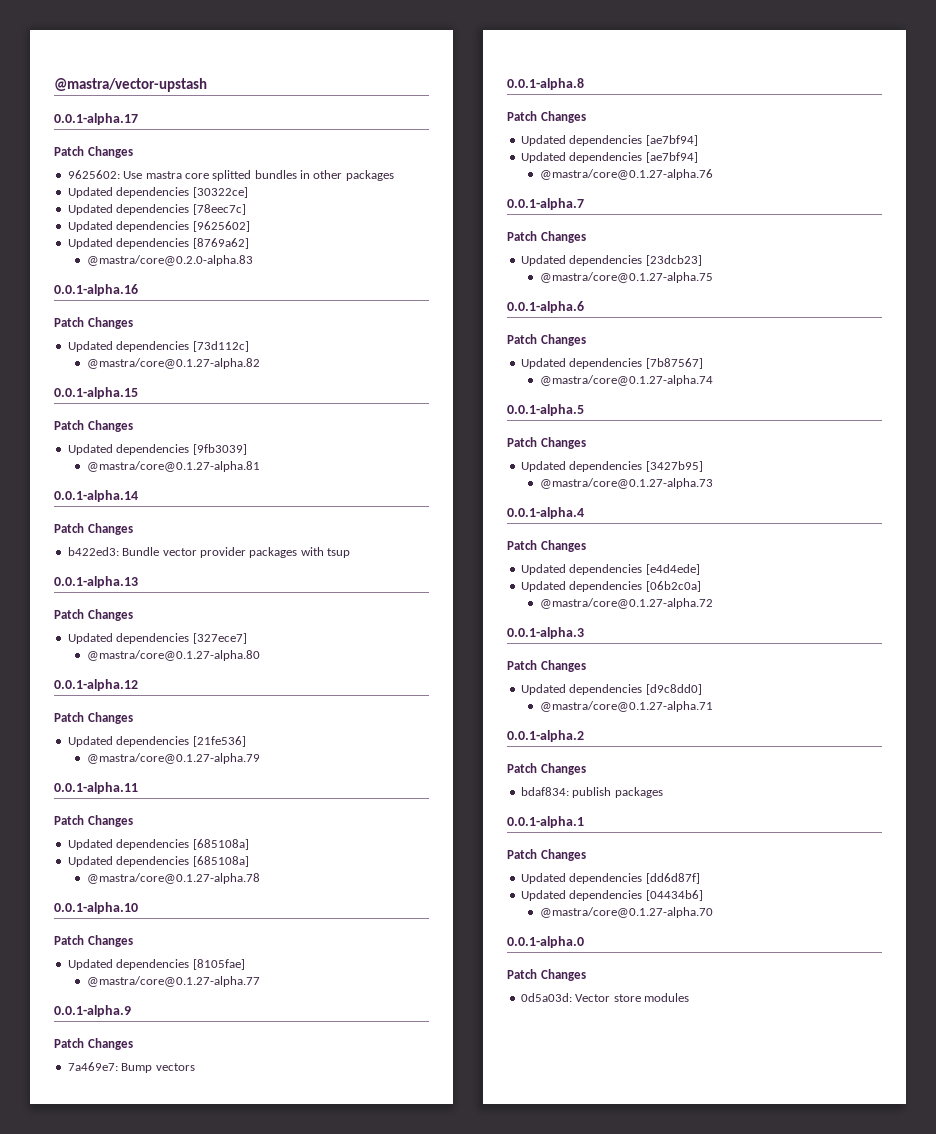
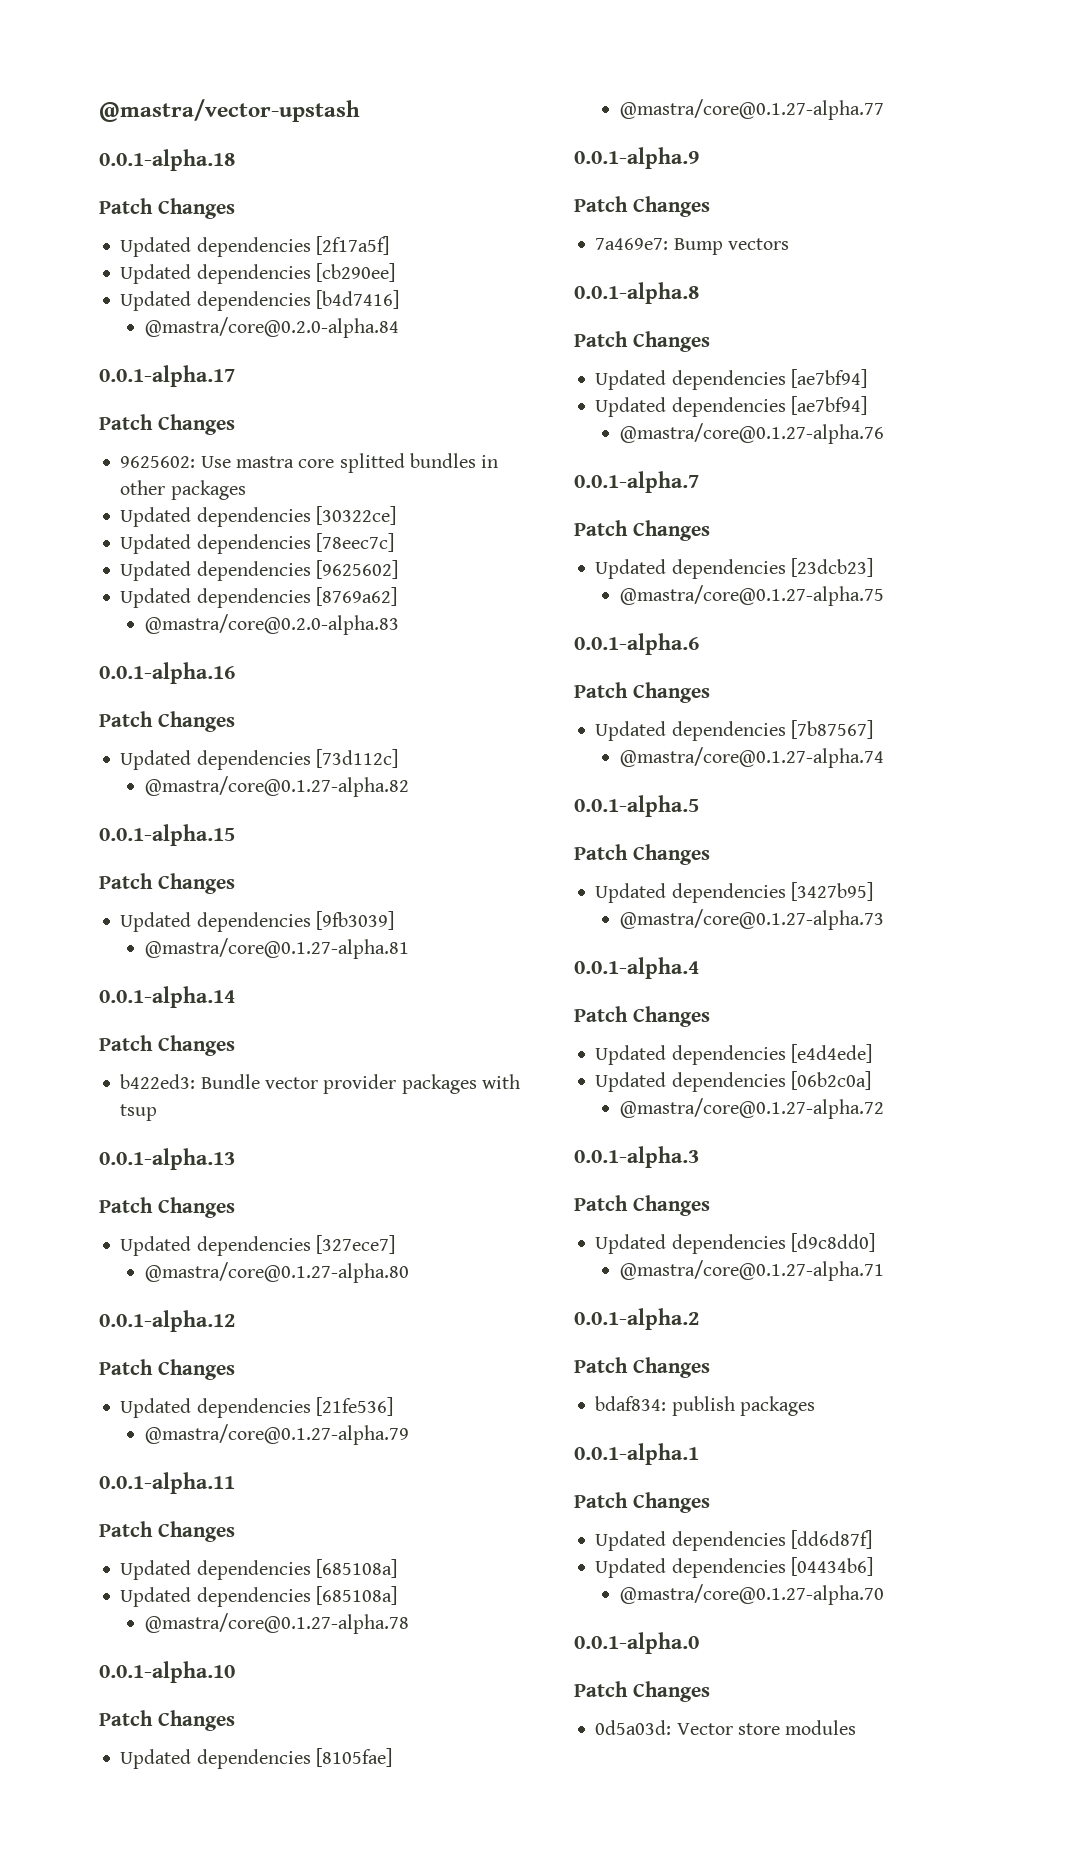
(207, 85) none -> [99,149,235,171] [99,198,235,219] [120,236,389,257] [120,263,395,284] [120,290,399,311] [144,317,399,338] // 0.0.1-alpha.18 // Patch Changes // Updated dependencies [2f17a5f] // Updated dependencies [cb290ee] // Updated dependencies [b4d7416] // @mastra/core@0.2.0-alpha.84

